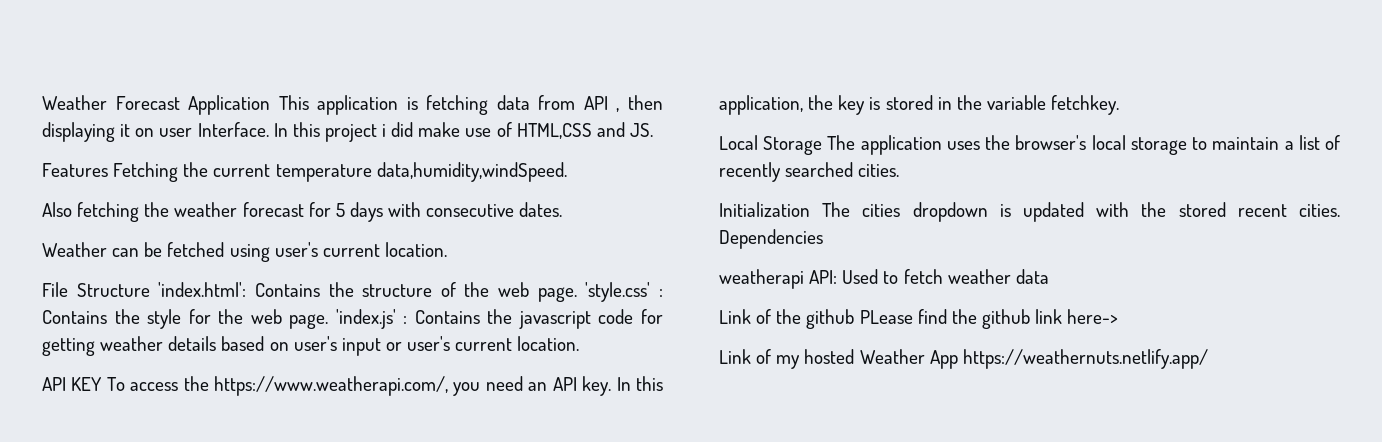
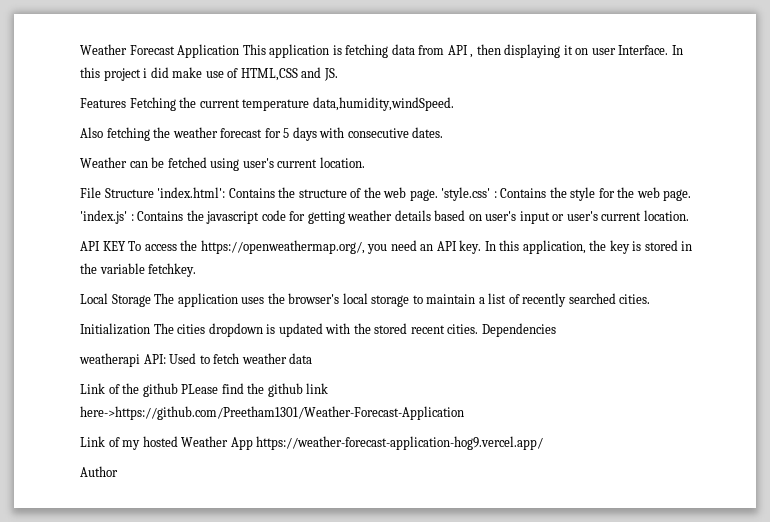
[214,376,449,396] https://www.weatherapi.com/, -> [200,240,365,254] https://openweathermap.org/,
[1067,309,1119,324] here-> -> [80,406,464,420] here->https://github.com/Preetham1301/Weather-Forecast-Application
[962,349,1208,369] https://weathernuts.netlify.app/ -> [256,436,544,450] [80,466,118,477] https://weather-forecast-application-hog9.vercel.app/ // Author

